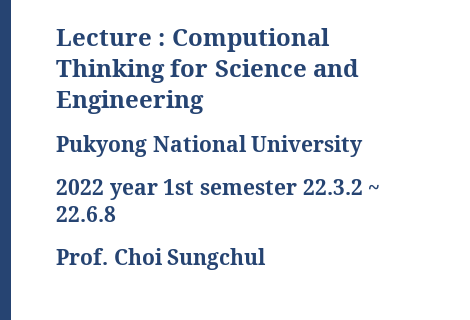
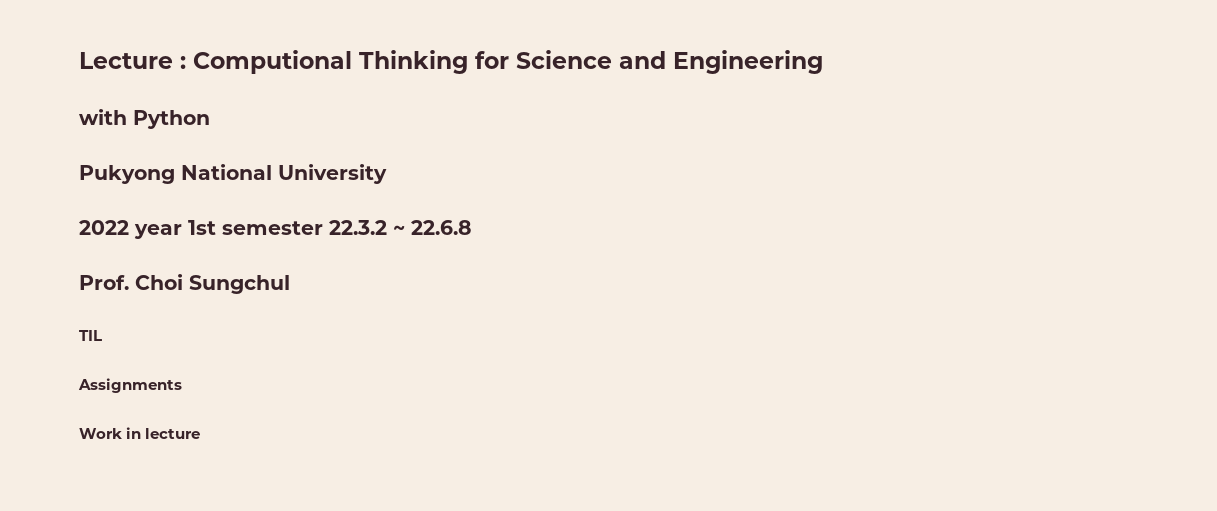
(204, 102) none -> [79,109,210,129] // with Python
(267, 259) none -> [79,330,102,341] [78,378,182,393] [79,427,201,439] // TIL // Assignments // Work in lecture

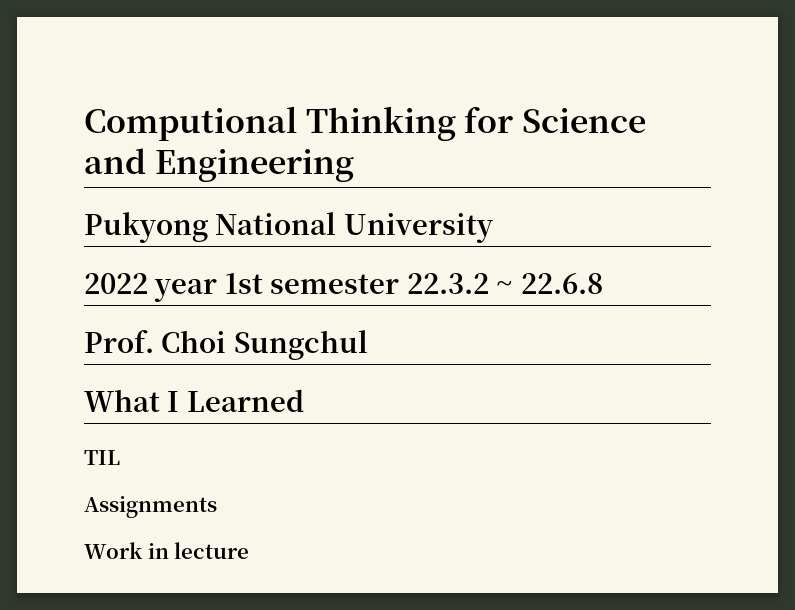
[79,52,186,69] Lecture : -> (84, 123) none
[79,109,210,129] // with Python -> (354, 165) none
(290, 284) none -> [84,389,304,412] // What I Learned

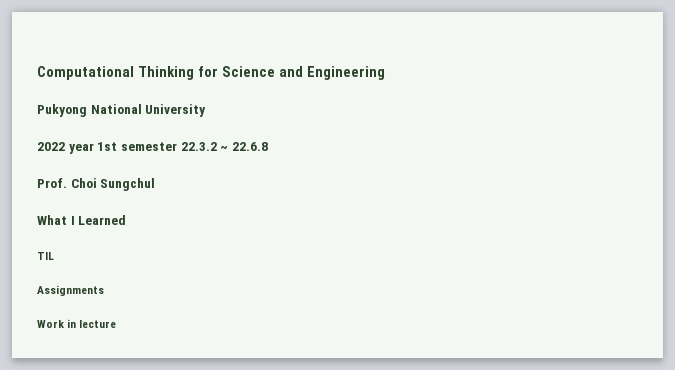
[84,106,297,141] Computional -> [37,66,134,80] Computational

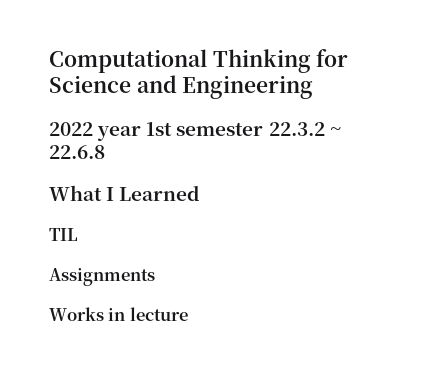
[37,104,207,117] // Pukyong National University -> (314, 87) none
[37,178,156,191] // Prof. Choi Sungchul -> (105, 152) none
[37,320,64,328] Work -> [49,307,104,321] Works

